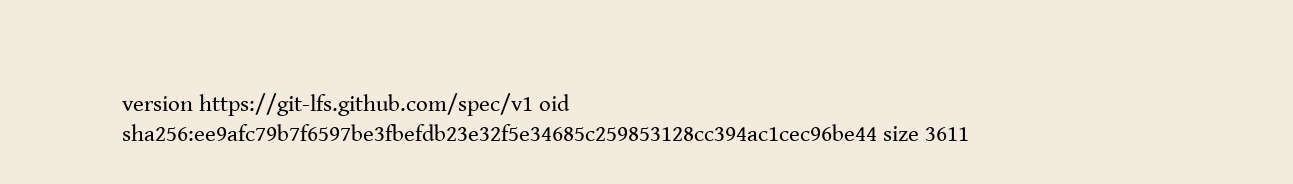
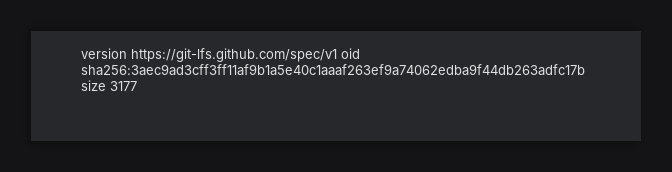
[122,124,970,141] sha256:ee9afc79b7f6597be3fbefdb23e32f5e34685c259853128cc394ac1cec96be44 size 3611 -> [81,64,585,76] [81,80,137,91] sha256:3aec9ad3cff3ff11af9b1a5e40c1aaaf263ef9a74062edba9f44db263adfc17b size 3177

